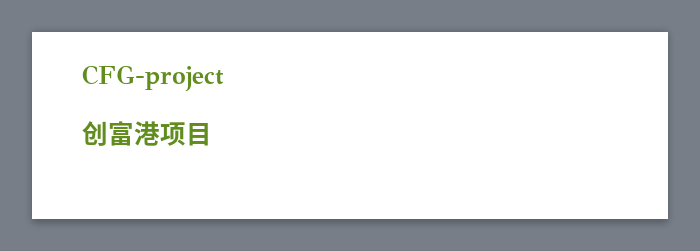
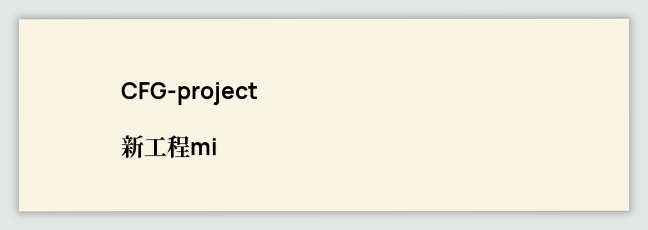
[82,121,212,146] 创富港项目 -> [121,135,218,159] 新工程mi

